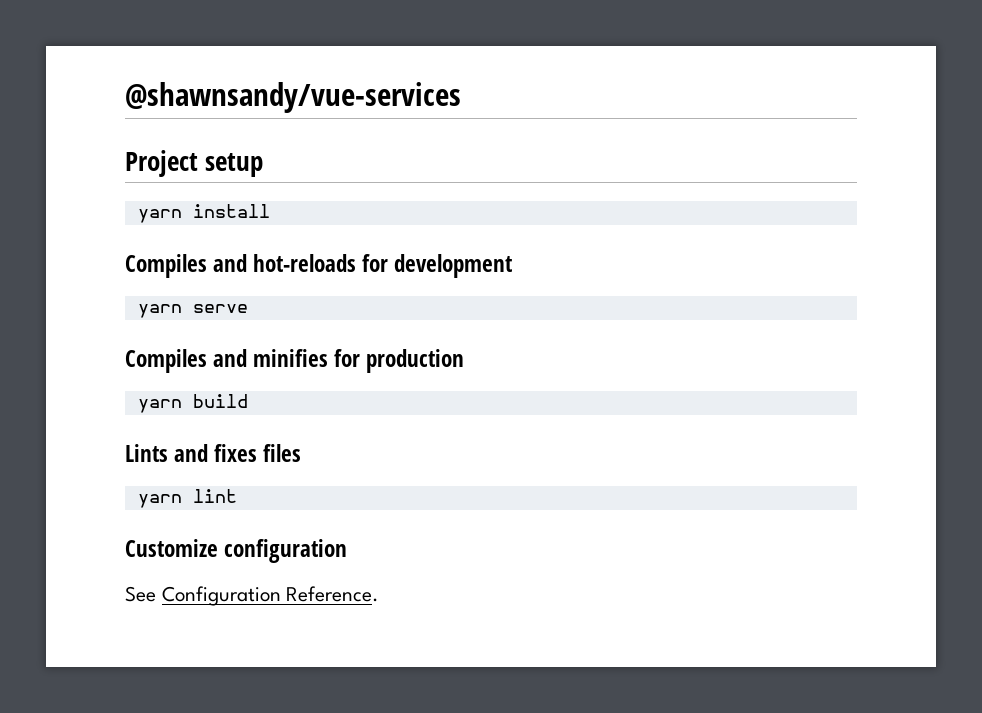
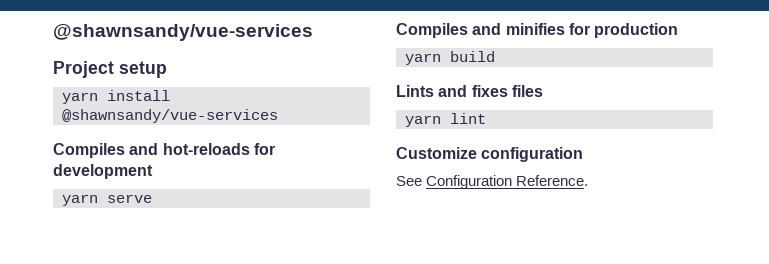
(270, 211) none -> [62,109,278,123] @shawnsandy/vue-services

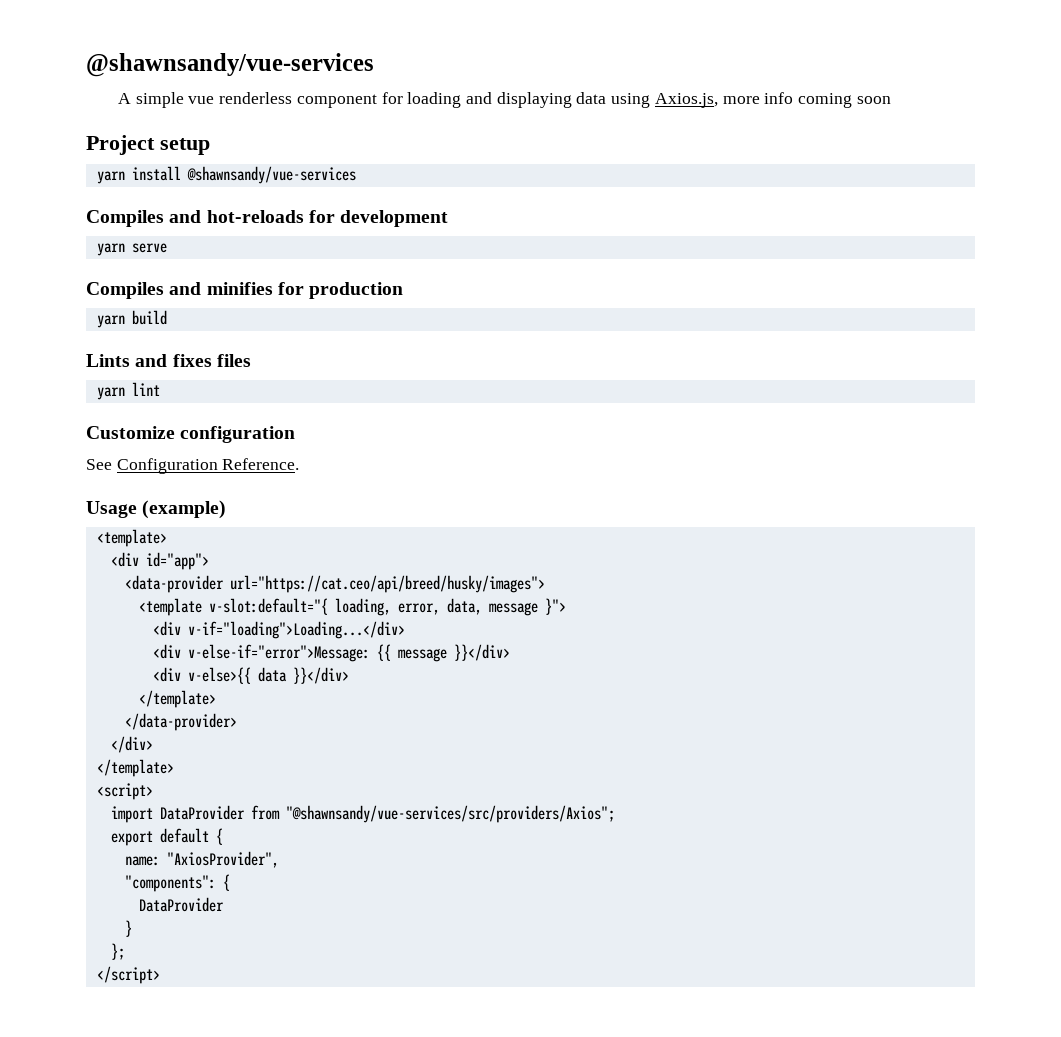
[53,24,313,41] @shawnsandy/vue-services -> [86,53,374,77] [117,92,891,108] @shawnsandy/vue-services // A simple vue renderless component for loading and displaying data using Axios.js, more info coming soon
(589, 180) none -> [86,500,227,519] [96,529,167,547] [110,552,209,570] [124,575,545,593] [138,598,566,616] [152,621,405,639] [152,644,510,662] [152,667,349,684] [138,690,216,708] [124,713,237,731] [110,736,153,753] [96,759,174,777] [96,783,153,800] [110,805,615,823] [110,828,223,846] [124,851,279,868] [124,874,230,892] [138,897,224,912] [124,920,132,937] [110,943,125,960] [96,966,160,984] // Usage (example) // <template> // <div id="app"> // <data-provider url="https://cat.ceo/api/breed/husky/images"> // <template v-slot:default="{ loading, error, data, message }"> // <div v-if="loading">Loading...</div> // <div v-else-if="error">Message: {{ message }}</div> // <div v-else>{{ data }}</div> // </template> // </data-provider> // </div> // </template> // <script> // import DataProvider from "@shawnsandy/vue-services/src/providers/Axios"; // export default { // name: "AxiosProvider", // "components": { // DataProvider // } // }; // </script>

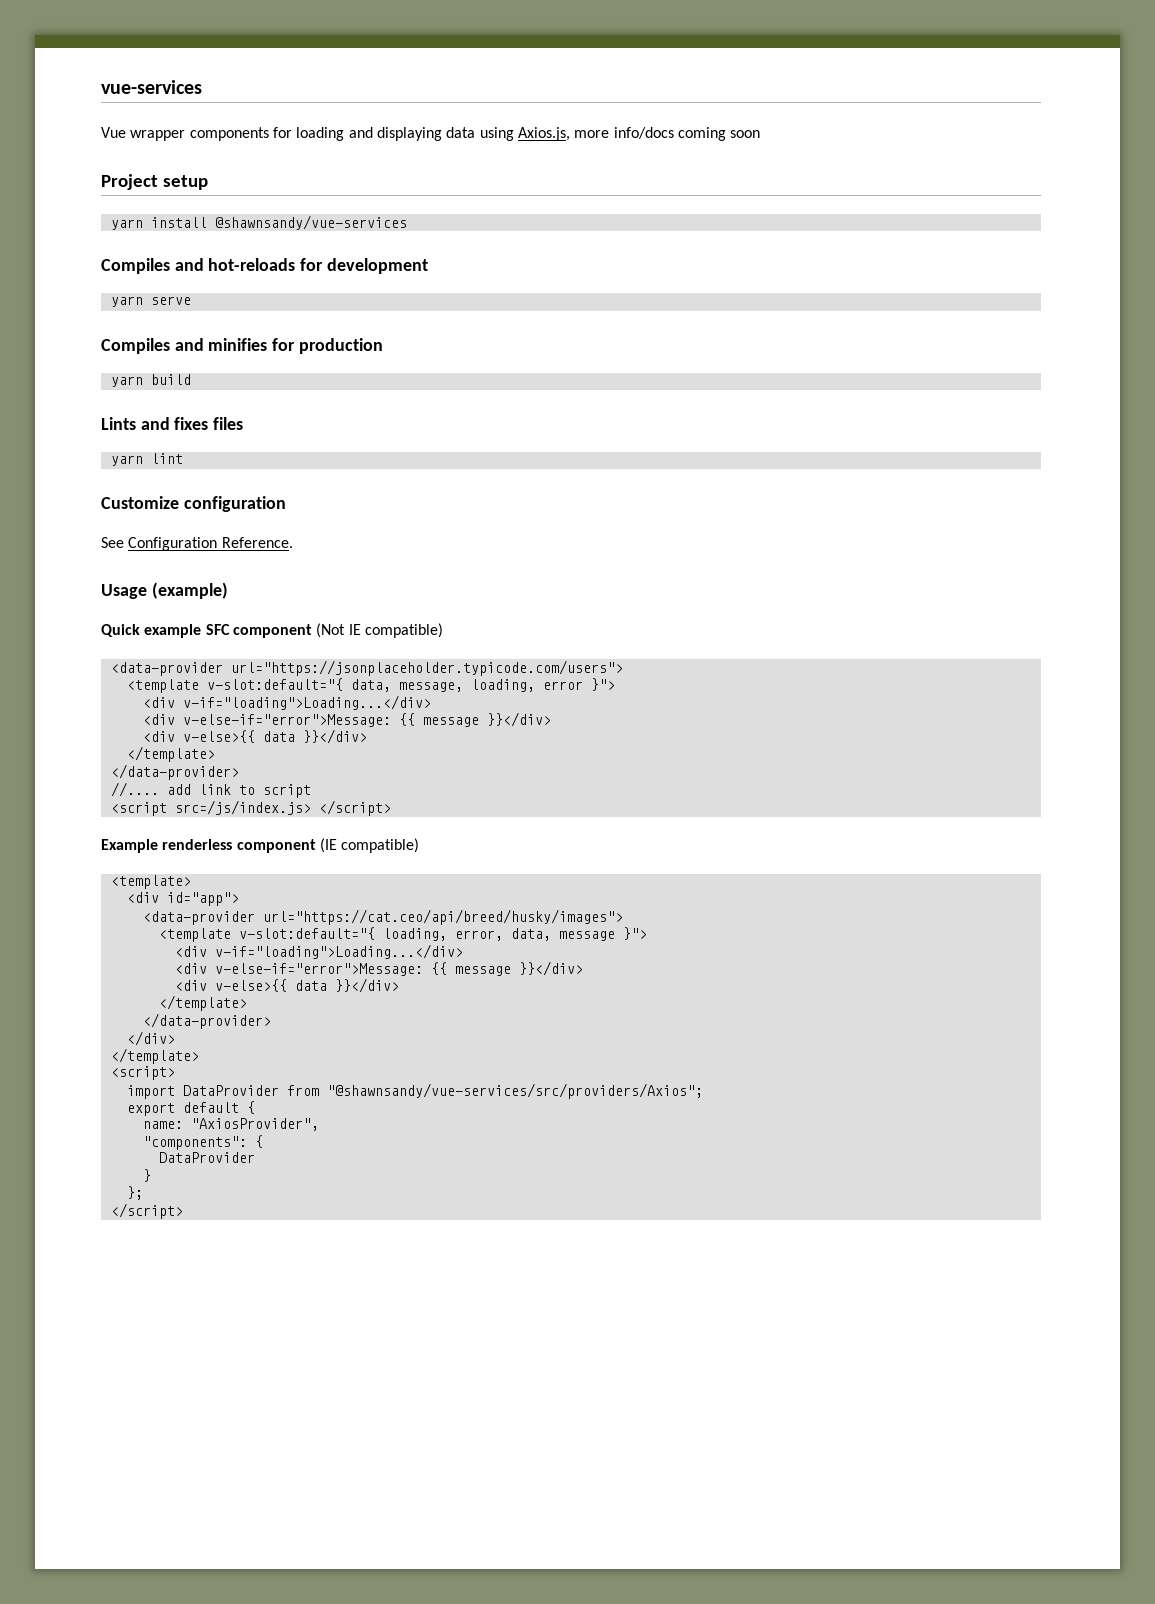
[86,53,374,77] [117,92,377,108] @shawnsandy/vue-services // A simple vue renderless component -> [101,80,202,94] [101,127,269,141] vue-services // Vue wrapper components
[764,92,794,104] info -> [613,127,674,139] info/docs
(227, 509) none -> [101,623,443,638] [110,660,623,676] [126,678,615,693] [142,695,431,710] [142,712,551,727] [142,729,367,744] [126,746,215,762] [110,764,239,780] [110,782,311,798] [110,800,391,816] [101,838,420,853] // Quick example SFC component (Not IE compatible) // <data-provider url="https://jsonplaceholder.typicode.com/users"> // <template v-slot:default="{ data, message, loading, error }"> // <div v-if="loading">Loading...</div> // <div v-else-if="error">Message: {{ message }}</div> // <div v-else>{{ data }}</div> // </template> // </data-provider> // //.... add link to script // <script src=/js/index.js> </script> // Example renderless component (IE compatible)

